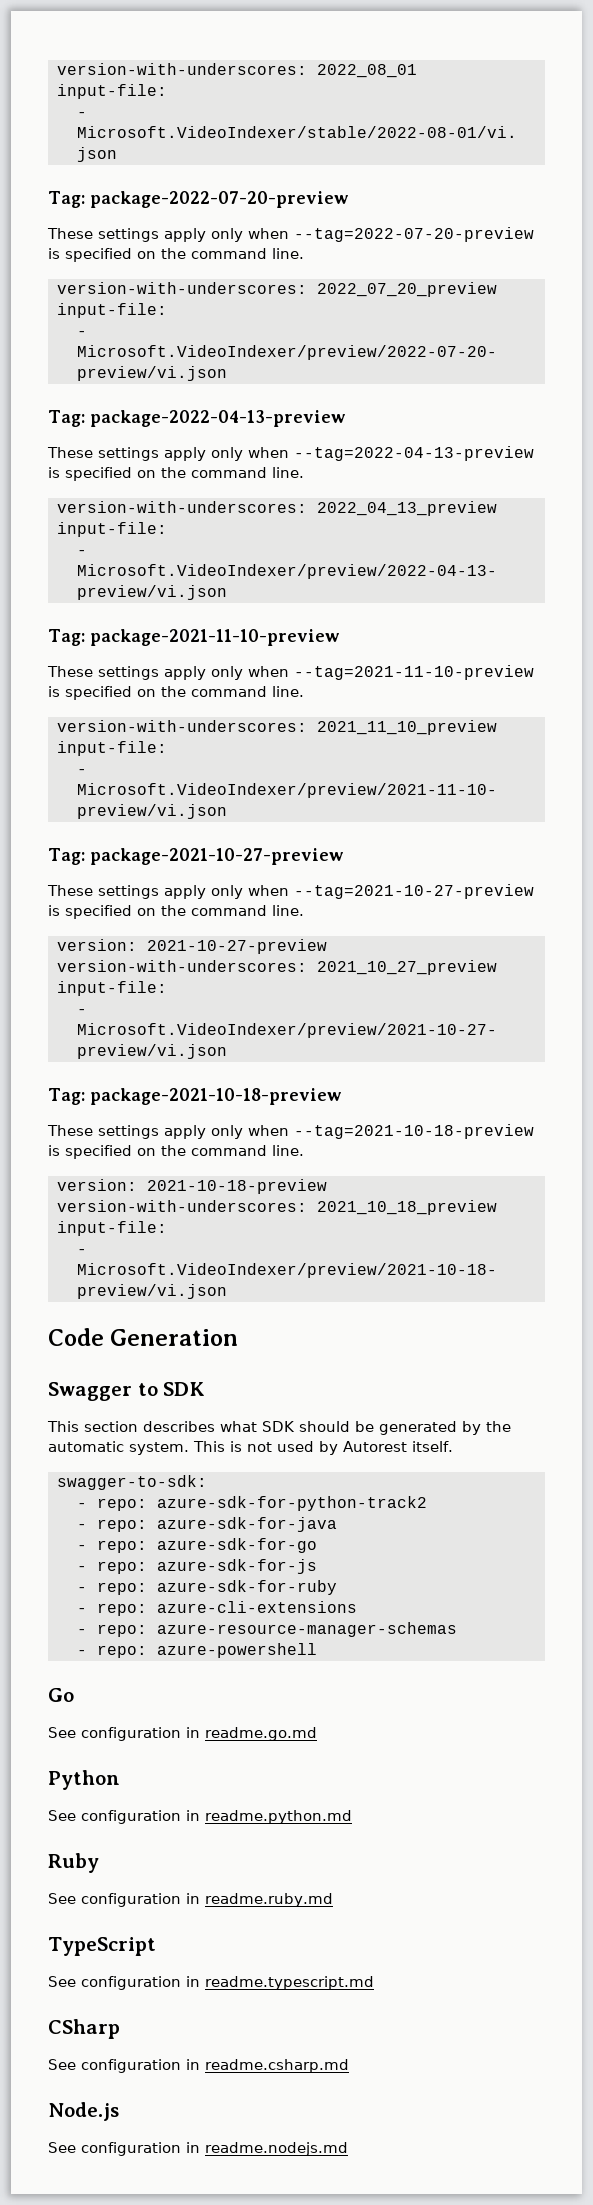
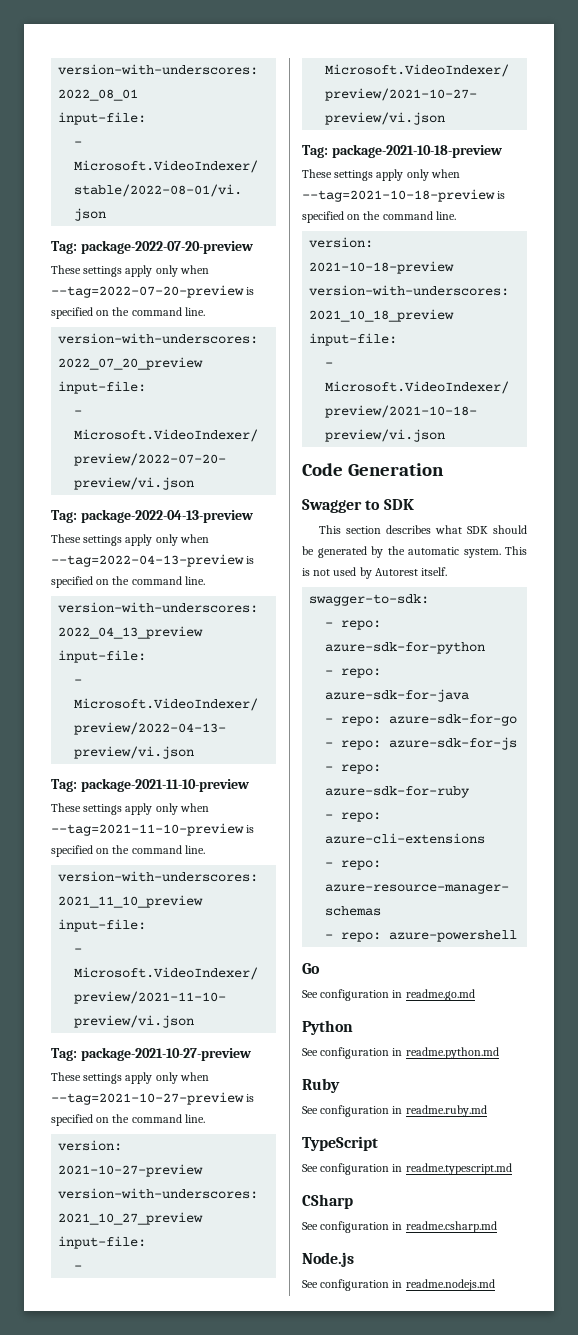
[156,1496,427,1511] azure-sdk-for-python-track2 -> [325,642,486,654] azure-sdk-for-python

